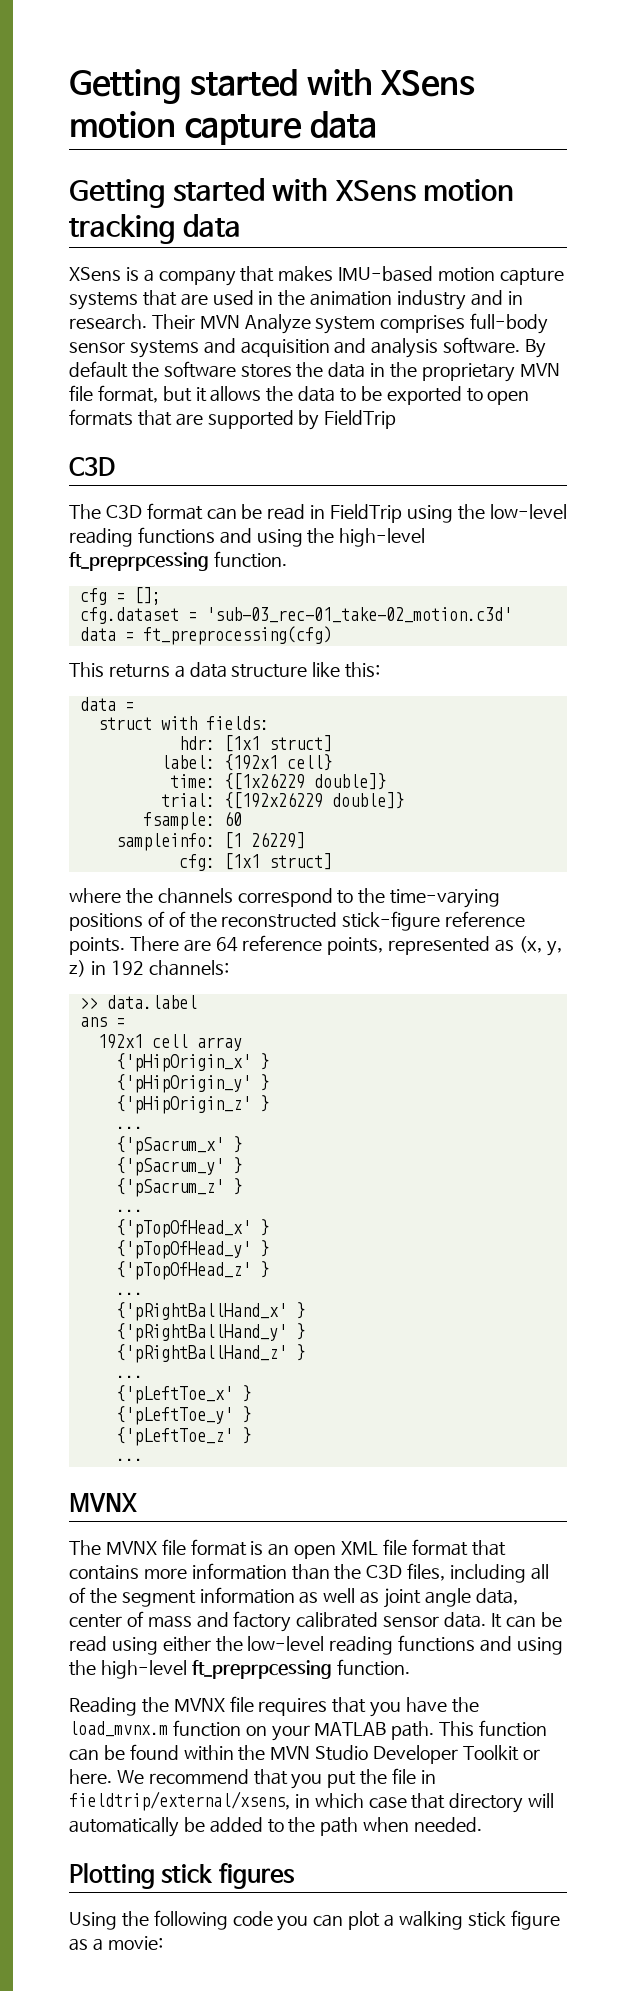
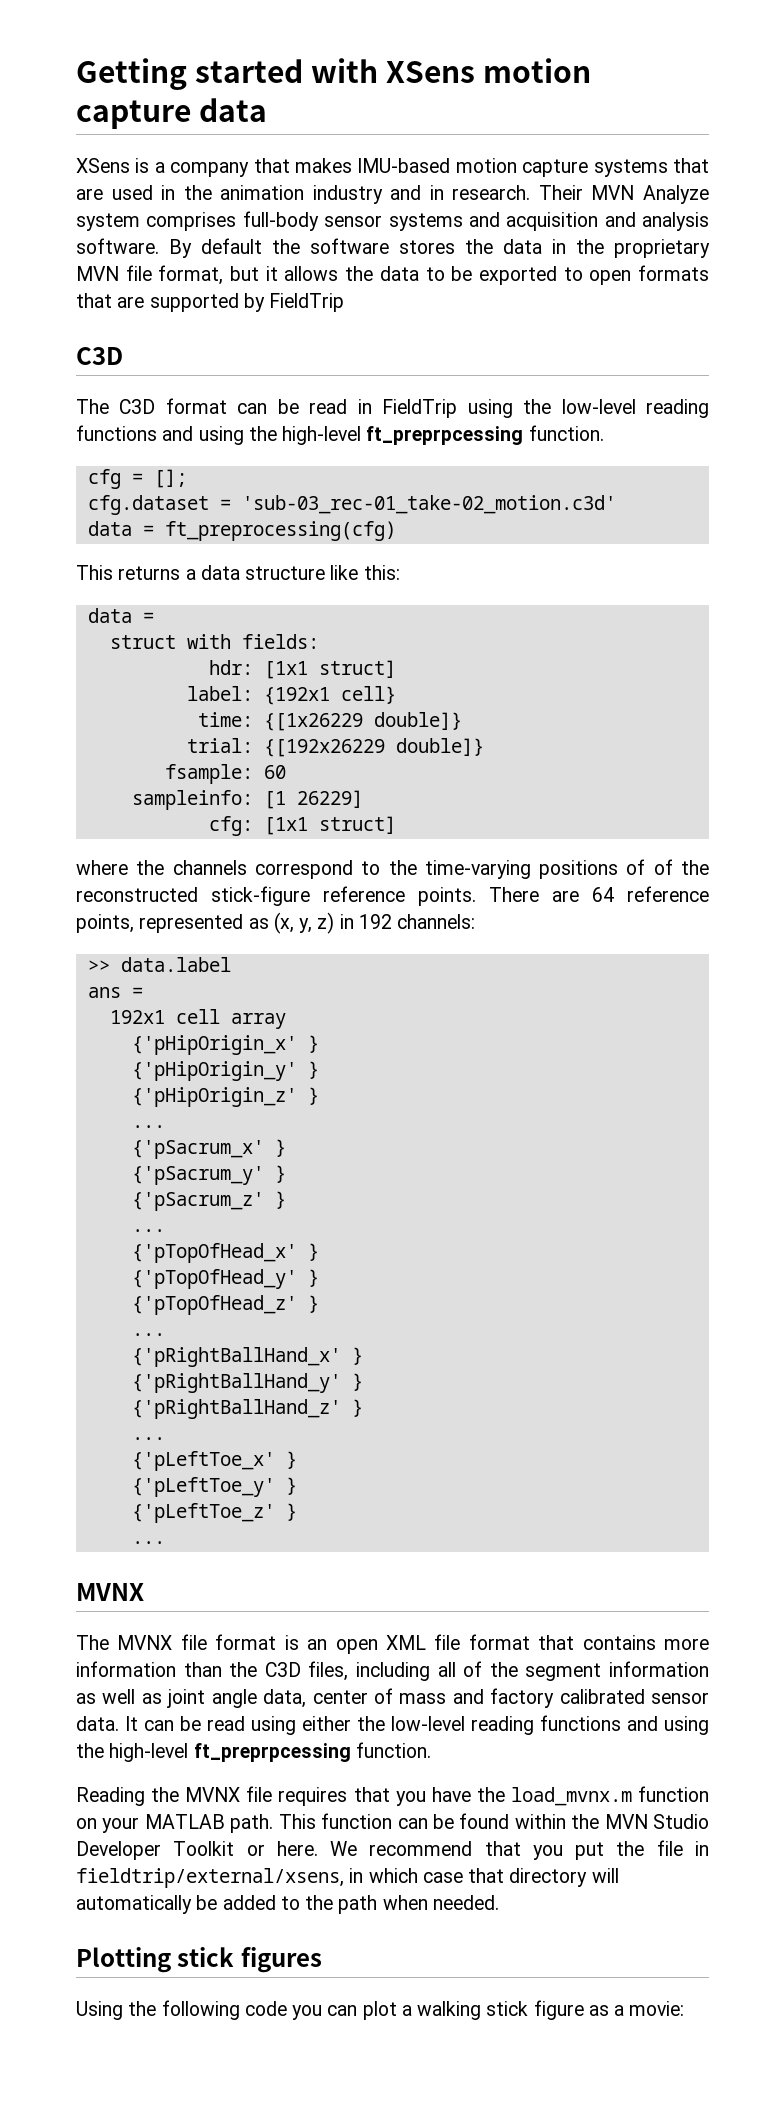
[69,178,515,208] [69,214,241,244] // Getting started with XSens motion tracking data -> (268, 110) none

